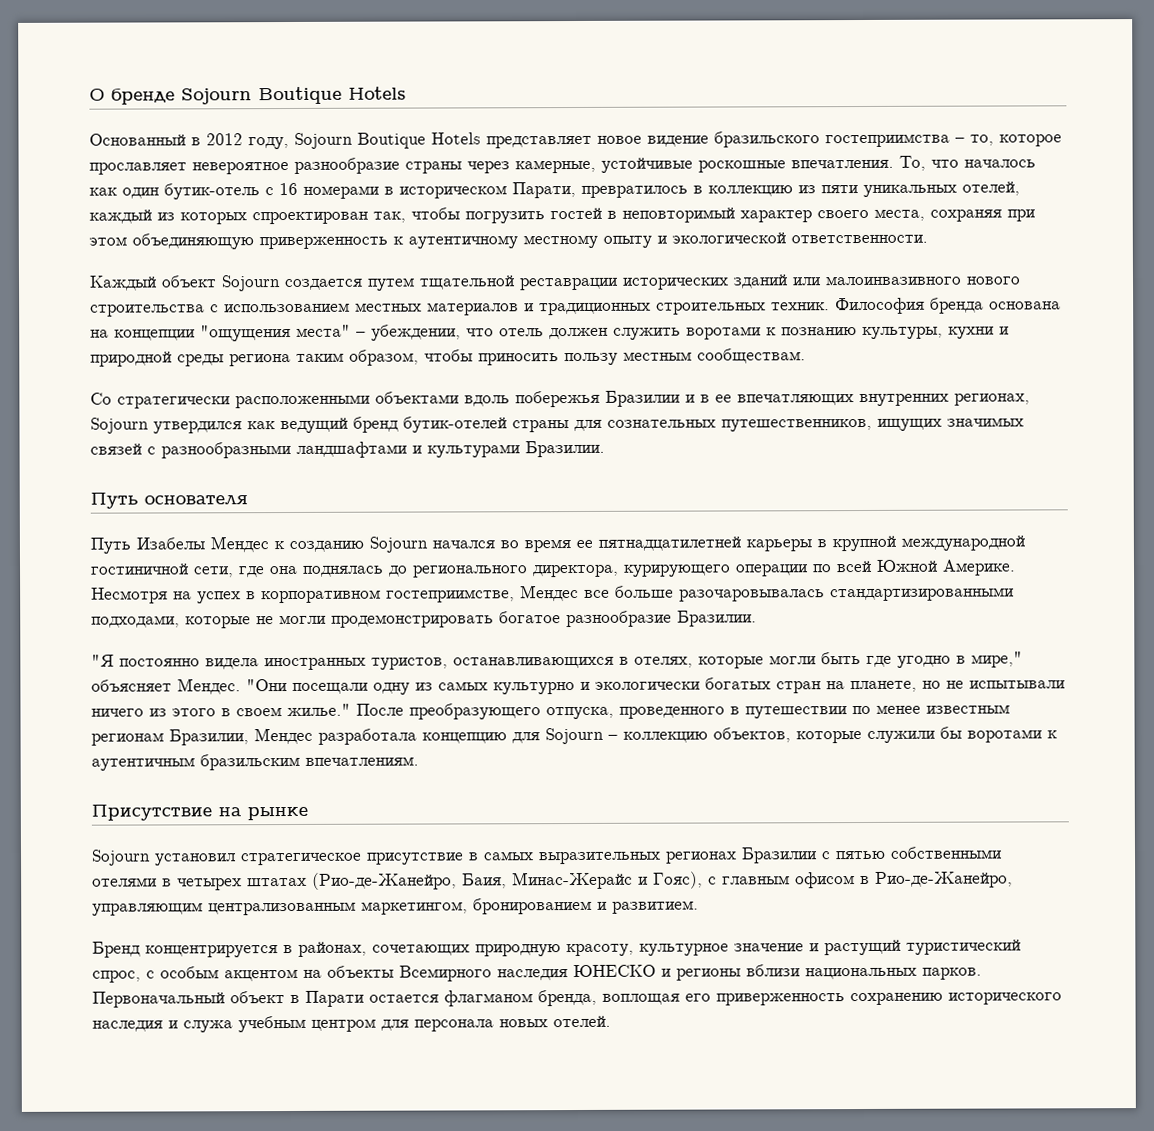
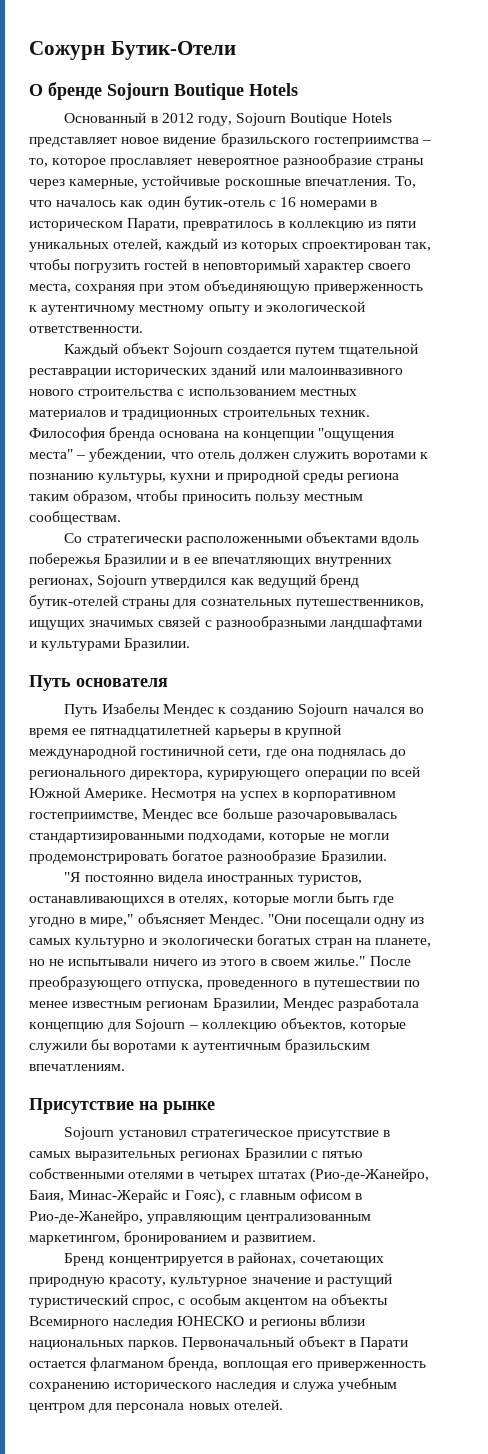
(89, 94) none -> [29,41,236,60] Сожурн Бутик-Отели //

